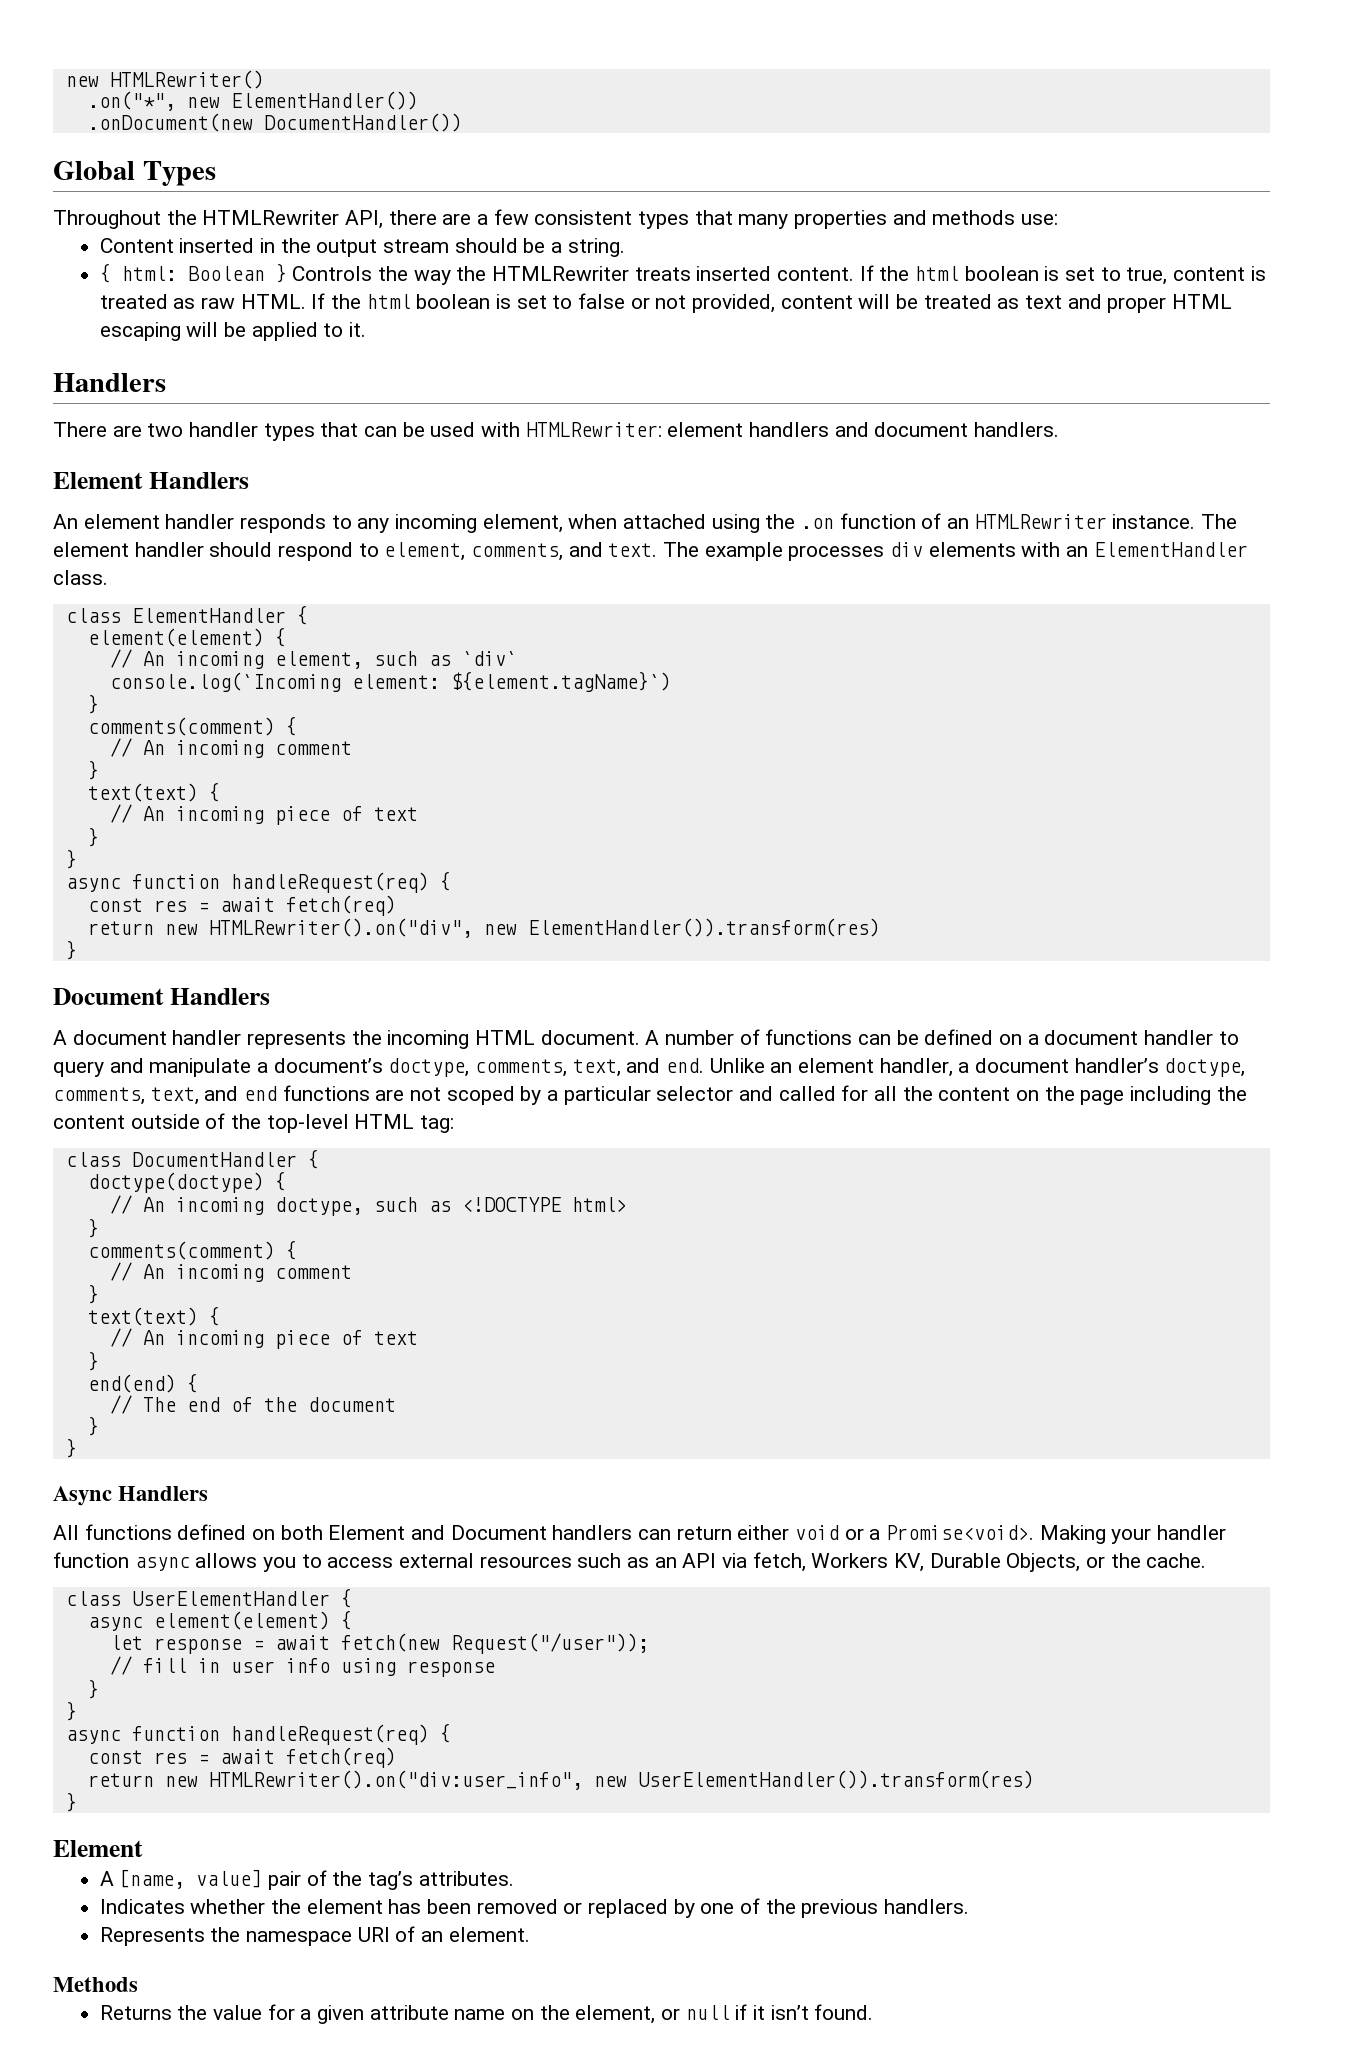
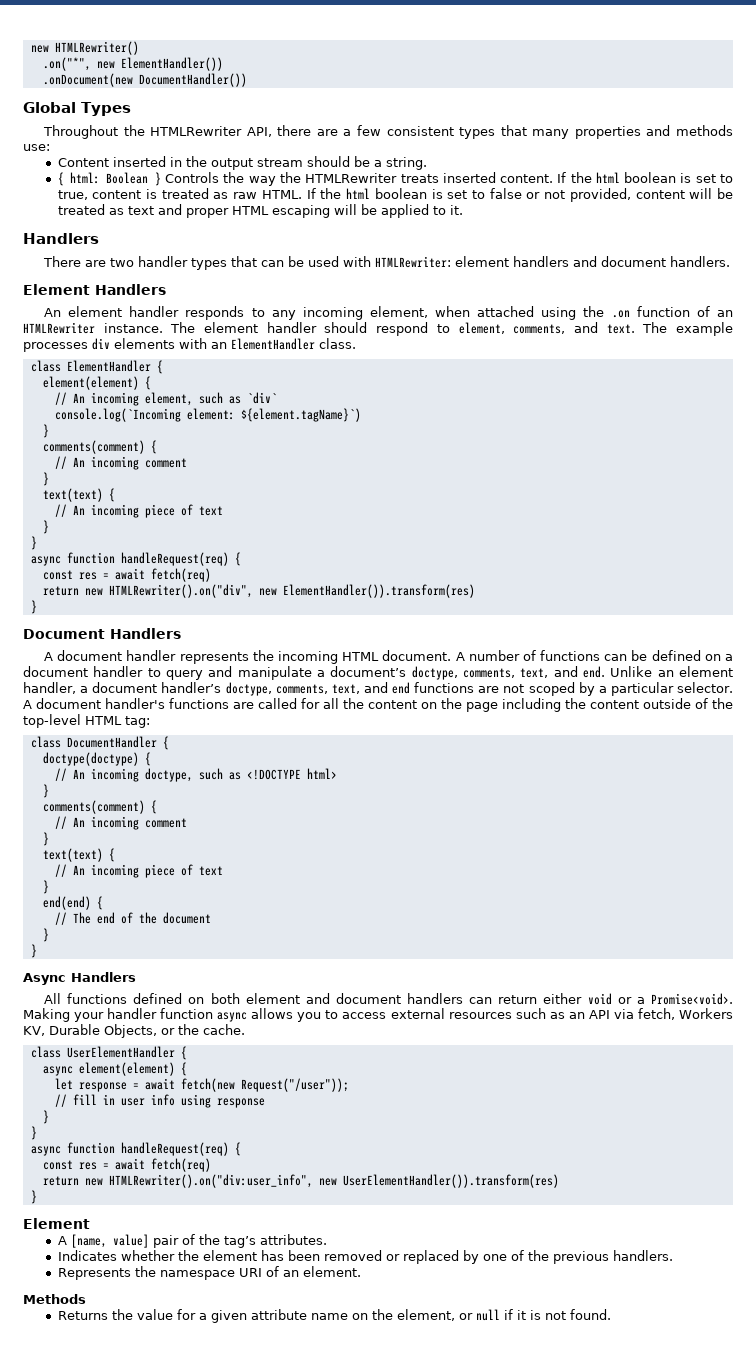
[656,1086,774,1101] selector and -> [677,682,734,693] [23,698,254,709] selector. A document handler's functions are
[328,1525,547,1540] Element and Document -> [245,993,401,1004] element and document
[770,2005,809,2020] isn’t -> [529,1310,566,1320] is not

